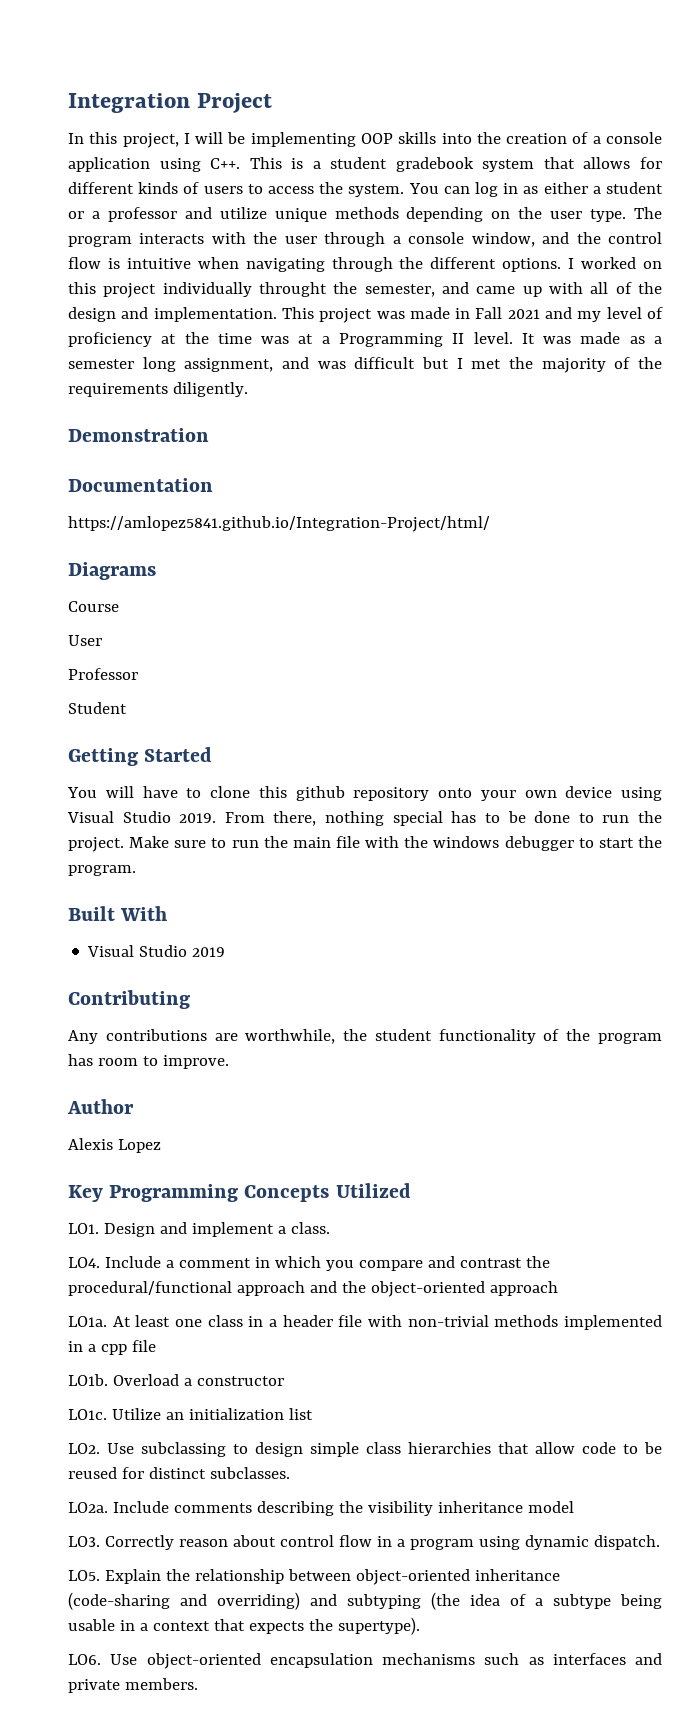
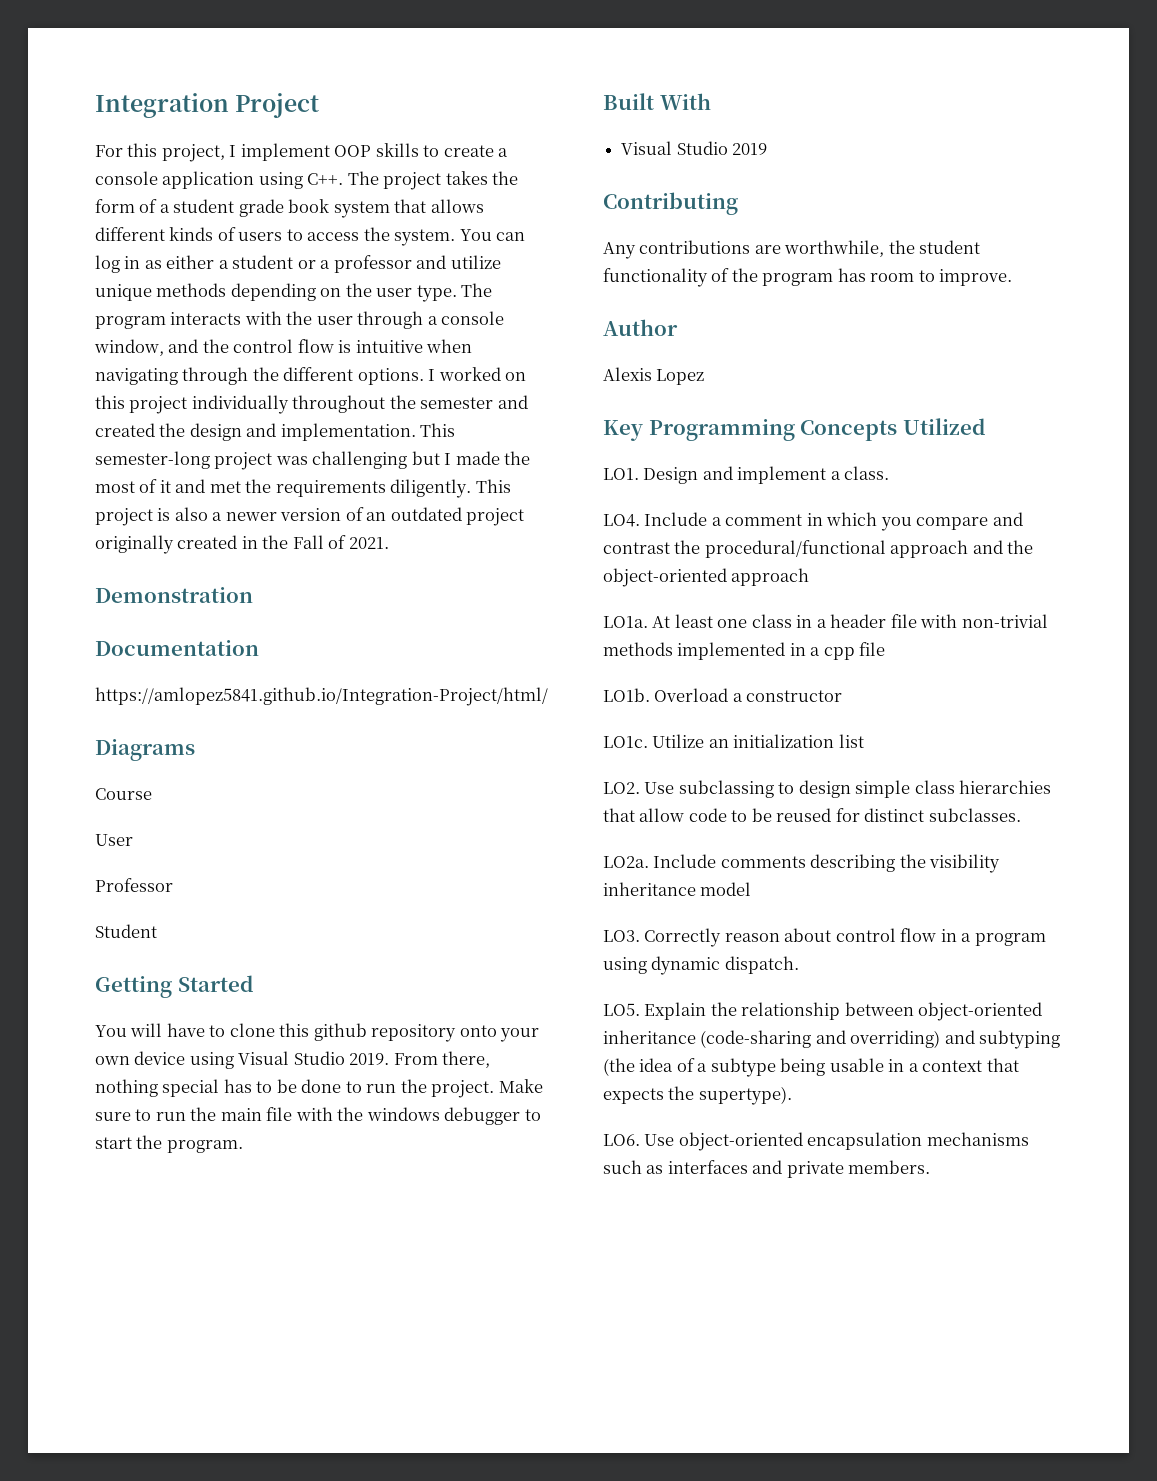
[68,133,84,144] In -> [95,145,123,157] For
[195,132,589,147] will be implementing OOP skills into the creation of -> [240,143,494,161] implement OOP skills to create
[249,157,474,172] This is a student gradebook -> [347,171,519,190] [95,199,330,217] The project takes the form of a student grade book
[640,157,663,169] for -> (484, 206) none
[259,282,632,297] throught the semester, and came up with all of -> [292,395,528,413] [95,423,155,437] throughout the semester and created
(314, 313) none -> [95,451,210,469] semester-long
[409,307,663,322] [68,332,662,347] [68,357,662,373] [68,382,248,397] made in Fall 2021 and my level of proficiency at the time was at a Programming II level. It was made as a semester long assignment, and was difficult but I met the majority of the requirements diligently. -> [312,451,531,469] [95,479,511,498] [95,507,525,526] [95,535,389,554] challenging but I made the most of it and met the requirements diligently. This project is also a newer version of an outdated project originally created in the Fall of 2021.

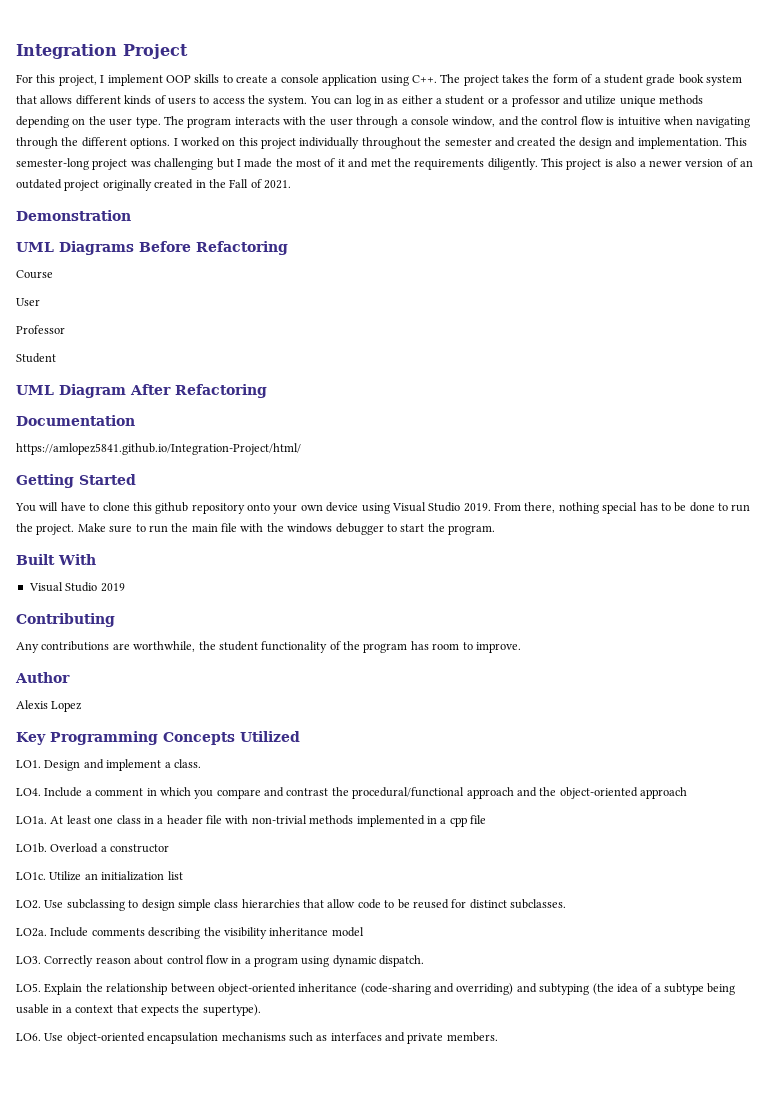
[95,640,259,656] [95,687,548,706] Documentation // https://amlopez5841.github.io/Integration-Project/html/ // -> [16,242,54,252] UML
(195, 750) none -> [139,241,288,255] Before Refactoring
(157, 931) none -> [16,384,267,398] [16,415,135,426] [16,443,301,455] // UML Diagram After Refactoring // Documentation // https://amlopez5841.github.io/Integration-Project/html/

